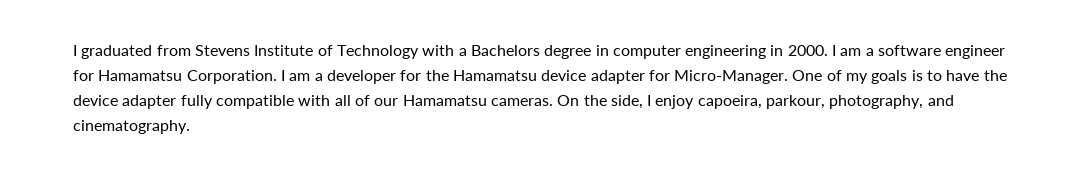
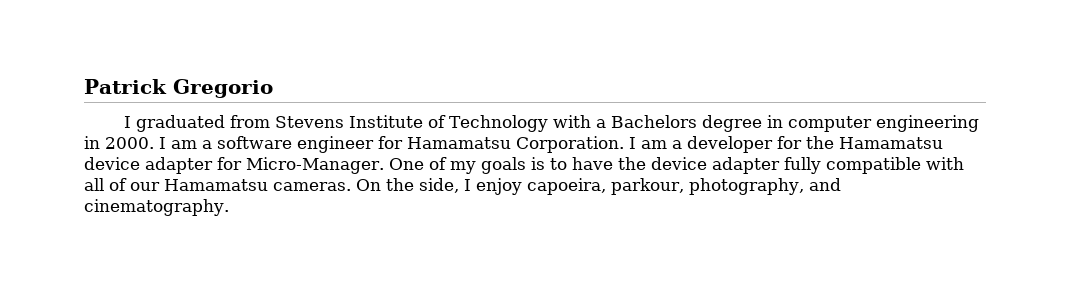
(73, 50) none -> [84,79,273,98] Patrick Gregorio //

